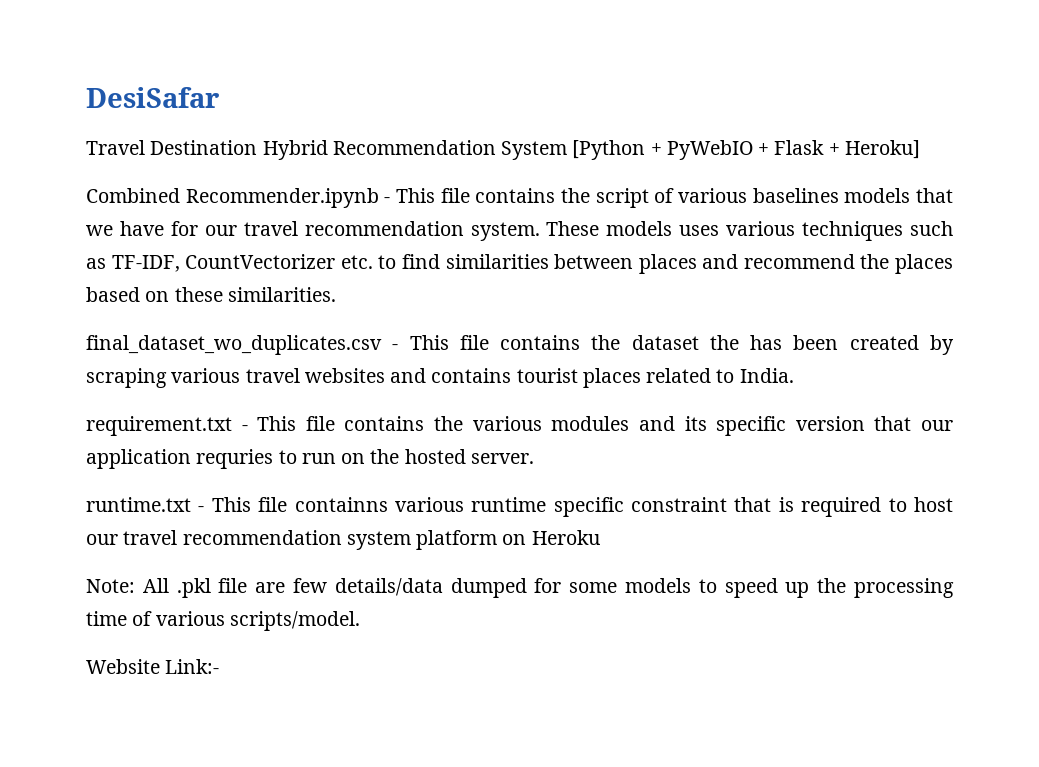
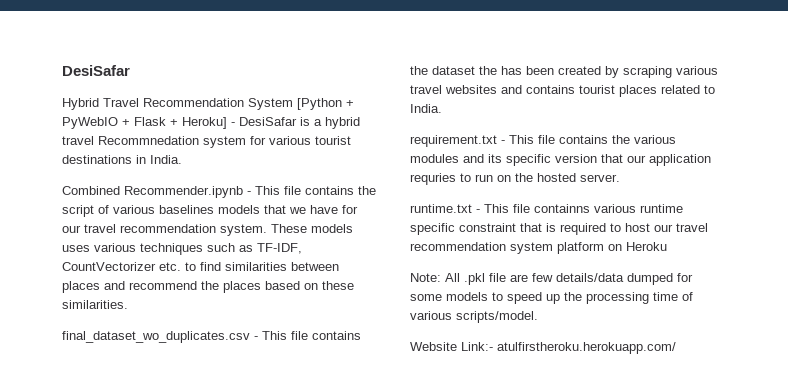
[86,140,328,160] Travel Destination Hybrid -> [62,98,139,110] Hybrid Travel
(920, 149) none -> [231,117,360,129] [62,136,351,148] [62,155,182,164] - DesiSafar is a hybrid travel Recommnedation system for various tourist destinations in India.
(220, 666) none -> [497,342,676,354] atulfirstheroku.herokuapp.com/

